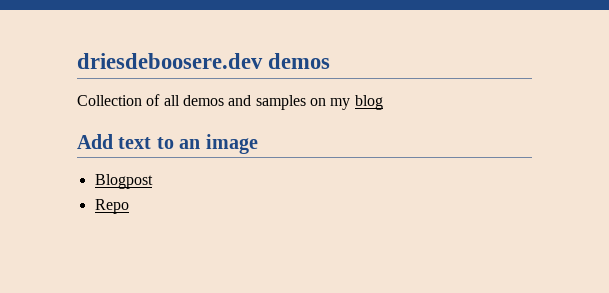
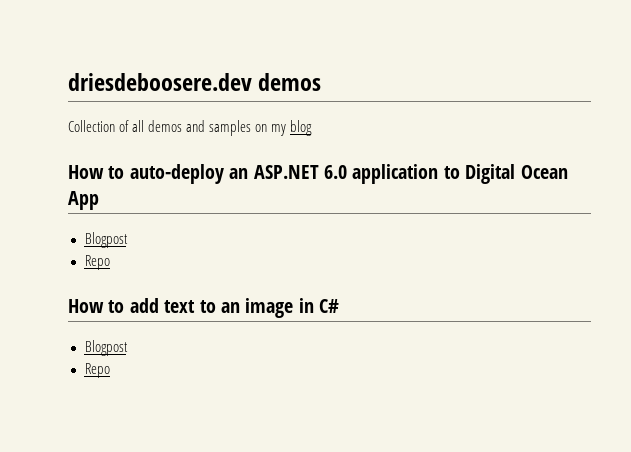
[77,134,113,149] Add -> [68,164,568,184] [68,191,99,210] [84,232,128,248] [84,255,110,270] [68,298,159,313] How to auto-deploy an ASP.NET 6.0 application to Digital Ocean App // Blogpost // Repo // How to add
(258, 144) none -> [298,298,340,313] in C#

